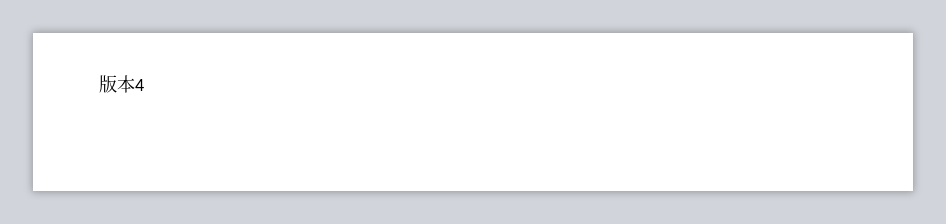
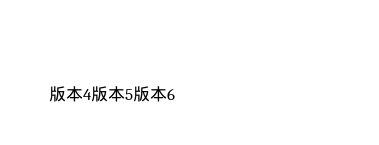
(144, 85) none -> [91,86,175,102] 版本5版本6

